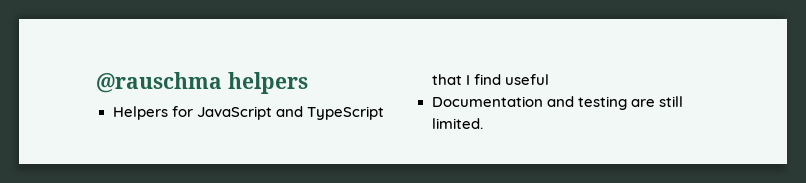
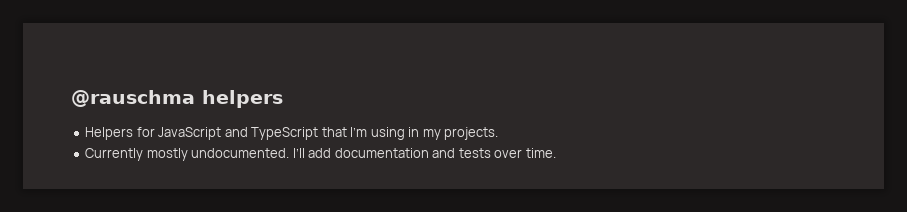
[465,74,549,85] [431,96,683,110] [431,118,483,129] I find useful // Documentation and testing are still limited. -> [350,127,499,140] [85,148,556,161] I’m using in my projects. // Currently mostly undocumented. I’ll add documentation and tests over time.

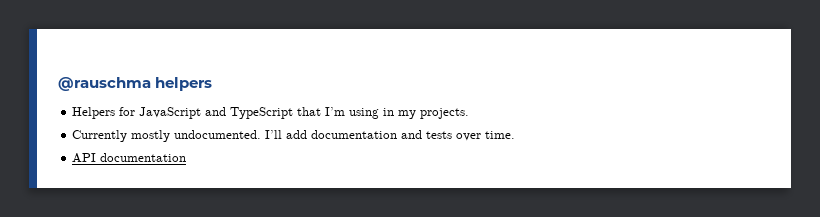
(556, 153) none -> [72,153,187,163] // API documentation

